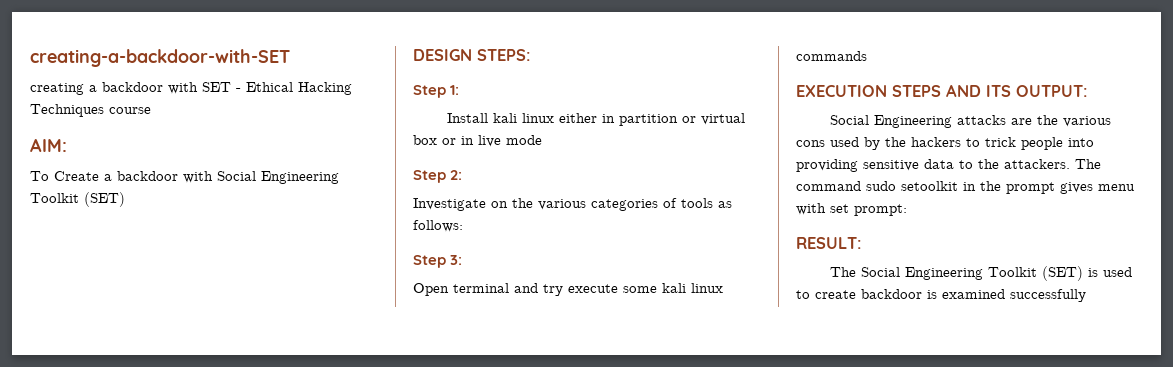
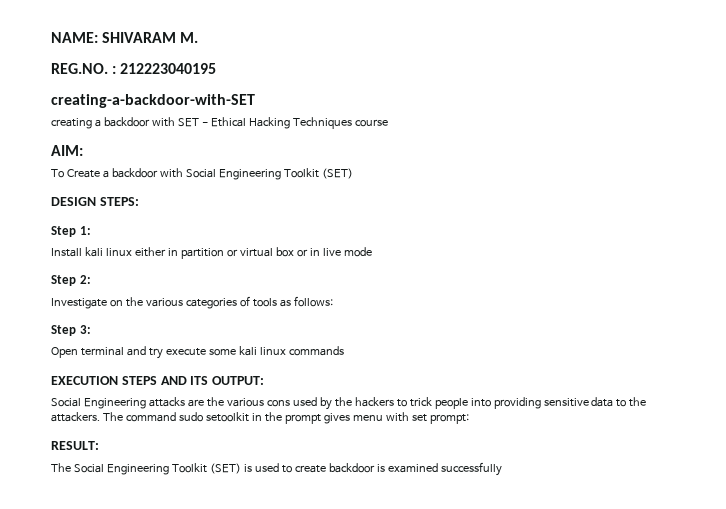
(30, 58) none -> [51,32,199,43] [51,63,217,74] NAME: SHIVARAM M. // REG.NO. : 212223040195 //

